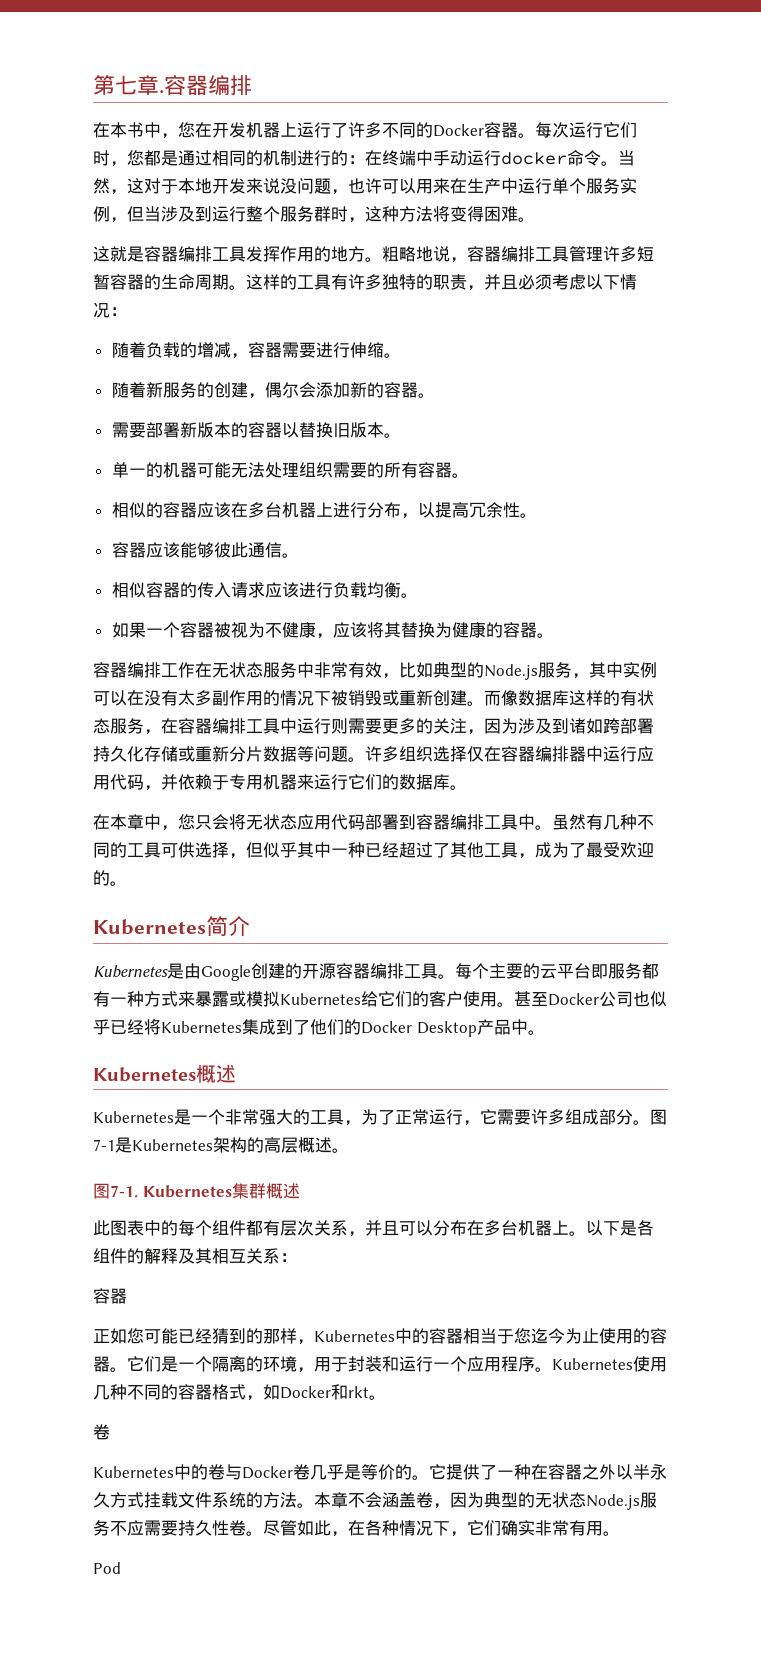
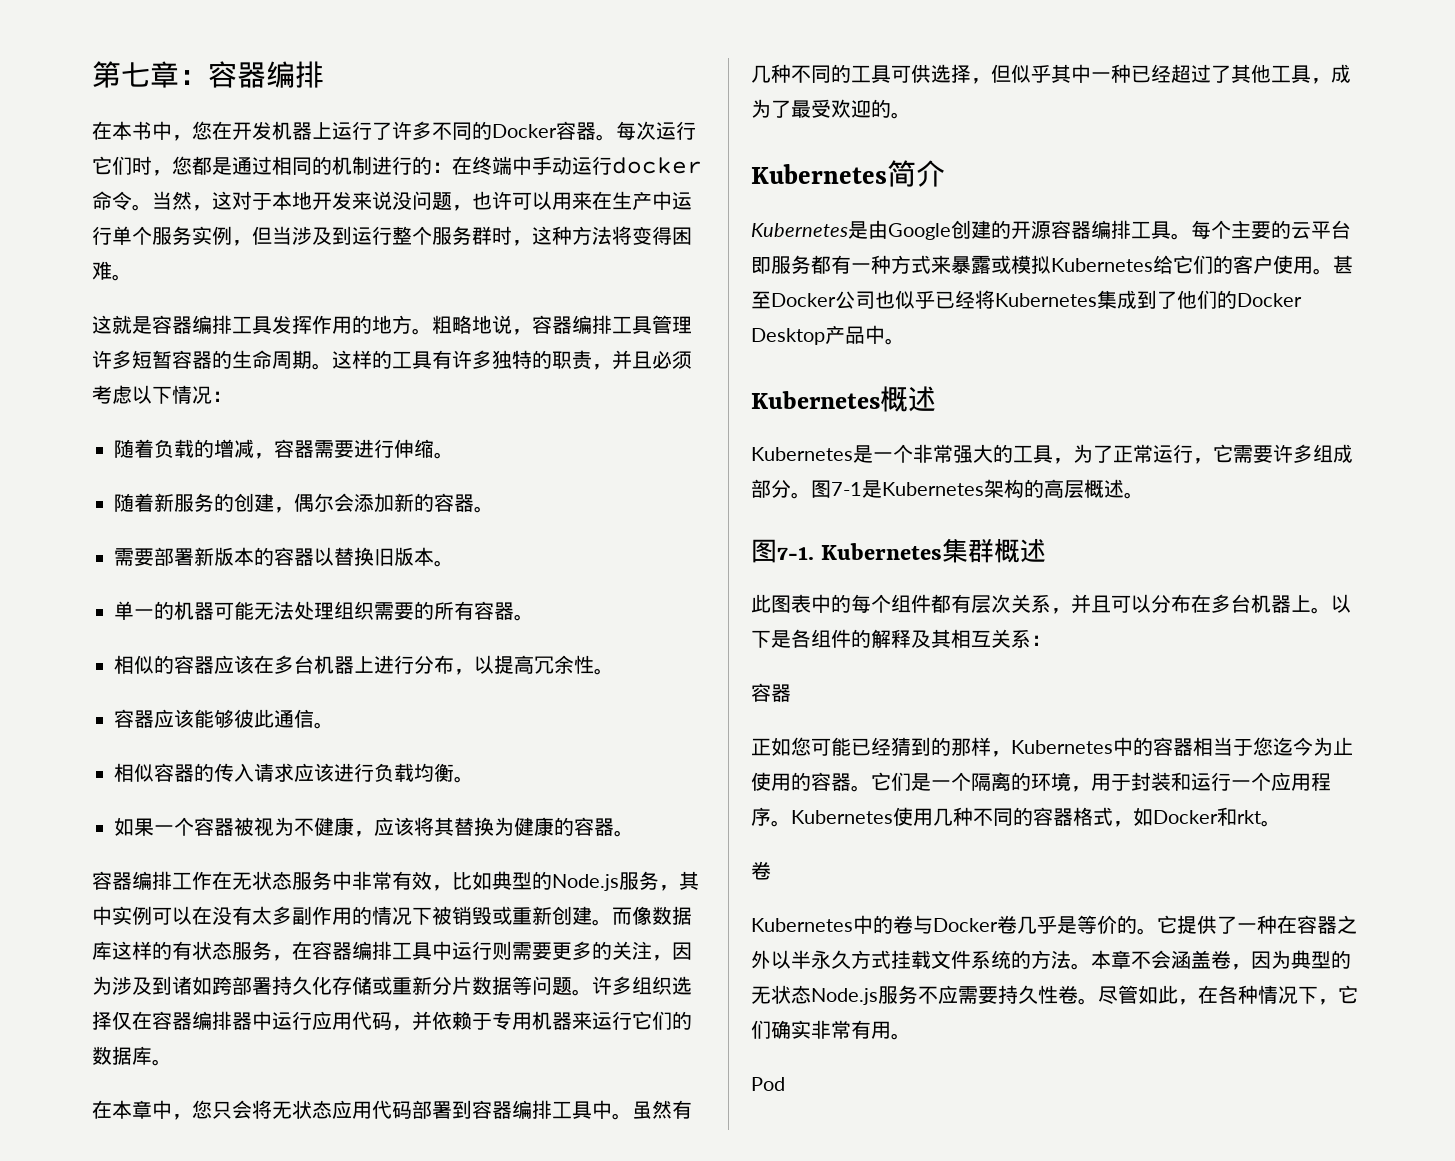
[159,90,164,94] . -> [179,70,208,85] ：

